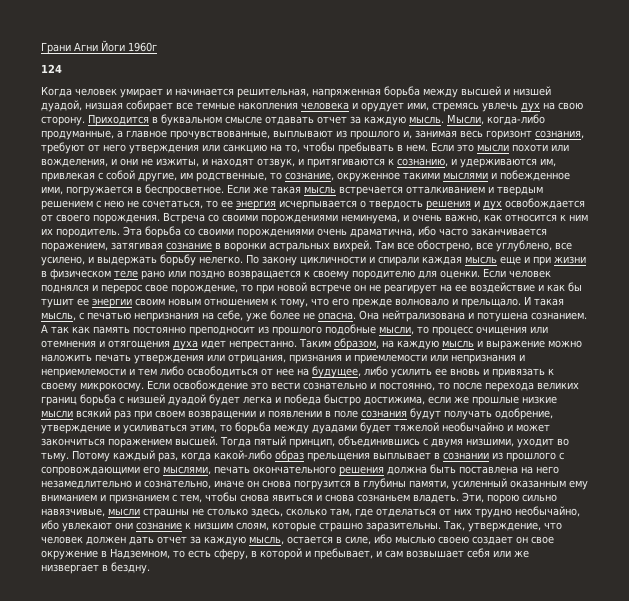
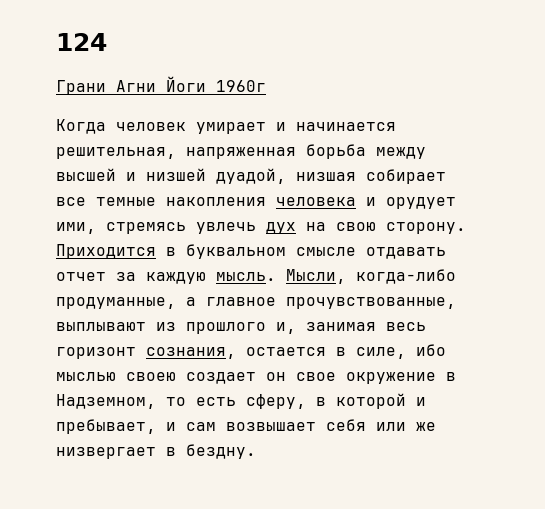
(41, 48) none -> [56,33,107,51] 124 //
[41,64,62,73] // 124 -> (266, 86) none
[41,142,569,154] [41,158,556,168] [41,170,570,182] [41,184,543,196] [41,198,585,210] [41,212,588,224] [41,226,547,238] [41,240,572,252] [41,254,586,266] [41,268,551,280] [41,282,582,294] [41,296,564,308] [41,310,587,322] [41,324,548,336] [41,338,582,350] [41,354,525,364] [41,366,554,378] [41,380,579,392] [41,394,557,406] [41,408,553,420] [41,422,550,434] [41,436,569,448] [41,450,564,462] [41,464,559,476] [41,478,588,490] [41,492,557,504] [41,506,580,518] [41,520,562,532] [41,536,284,546] требуют от него утверждения или санкцию на то, чтобы пребывать в нем. Если это мысли похоти или вожделения, и они не изжиты, и находят отзвук, и притягиваются к сознанию, и удерживаются им, привлекая с собой другие, им родственные, то сознание, окруженное такими мыслями и побежденное ими, погружается в беспросветное. Если же такая мысль встречается отталкиванием и твердым решением с нею не сочетаться, то ее энергия исчерпывается о твердость решения и дух освобождается от своего порождения. Встреча со своими порождениями неминуема, и очень важно, как относится к ним их породитель. Эта борьба со своими порождениями очень драматична, ибо часто заканчивается поражением, затягивая сознание в воронки астральных вихрей. Там все обострено, все углублено, все усилено, и выдержать борьбу нелегко. По закону цикличности и спирали каждая мысль еще и при жизни в физическом теле рано или поздно возвращается к своему породителю для оценки. Если человек поднялся и перерос свое порождение, то при новой встрече он не реагирует на ее воздействие и как бы тушит ее энергии своим новым отношением к тому, что его прежде волновало и прельщало. И такая мысль, с печатью непризнания на себе, уже более не опасна. Она нейтрализована и потушена сознанием. А так как память постоянно преподносит из прошлого подобные мысли, то процесс очищения или отемнения и отягощения духа идет непрестанно. Таким образом, на каждую мысль и выражение можно наложить печать утверждения или отрицания, признания и приемлемости или непризнания и неприемлемости и тем либо освободиться от нее на будущее, либо усилить ее вновь и привязать к своему микрокосму. Если освобождение это вести сознательно и постоянно, то после перехода великих границ борьба с низшей дуадой будет легка и победа быстро достижима, если же прошлые низкие мысли всякий раз при своем возвращении и появлении в поле сознания будут получать одобрение, утверждение и усиливаться этим, то борьба между дуадами будет тяжелой необычайно и может закончиться поражением высшей. Тогда пятый принцип, объединившись с двумя низшими, уходит во тьму. Потому каждый раз, когда какой-либо образ прельщения выплывает в сознании из прошлого с сопровождающими его мыслями, печать окончательного решения должна быть поставлена на него незамедлительно и сознательно, иначе он снова погрузится в глубины памяти, усиленный оказанным ему вниманием и признанием с тем, чтобы снова явиться и снова сознаньем владеть. Эти, порою сильно навязчивые, мысли страшны не столько здесь, сколько там, где отделаться от них трудно необычайно, ибо увлекают они сознание к низшим слоям, которые страшно заразительны. Так, утверждение, что человек должен дать отчет за каждую мысль, -> (236, 353) none

